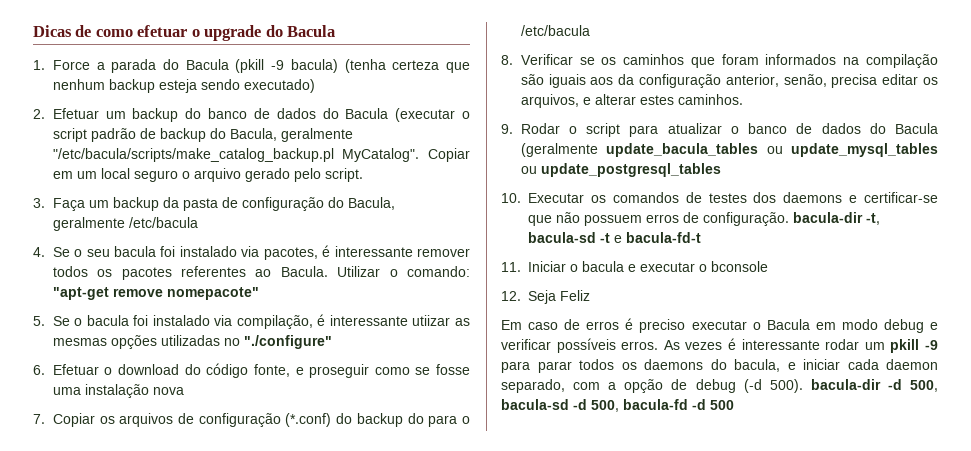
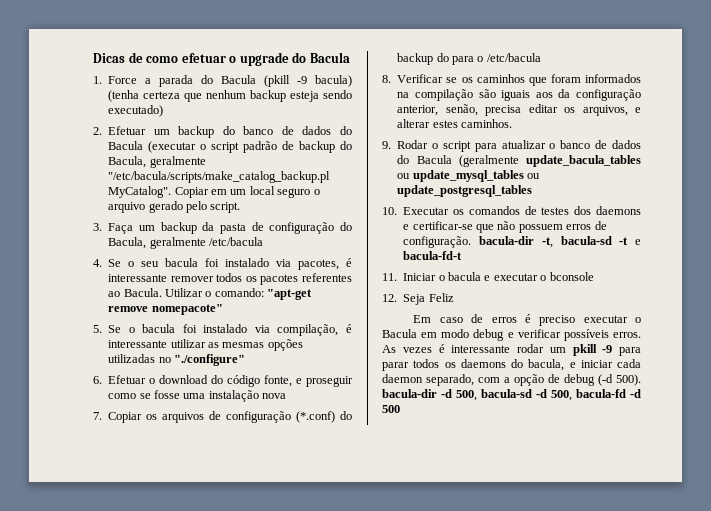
[412,315,451,326] utiizar -> [170,339,206,348] utilizar

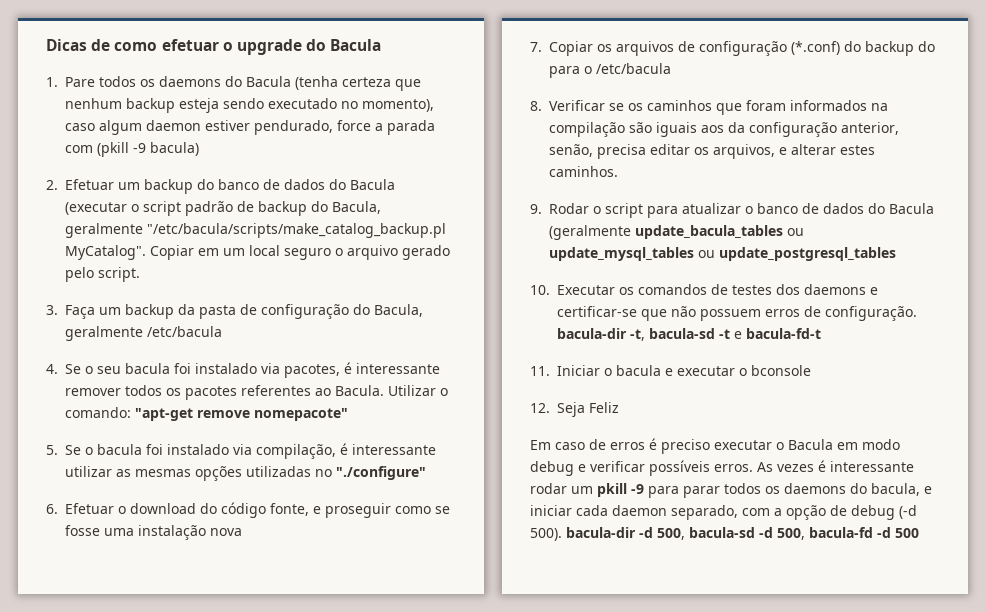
[108,75,352,87] Force a parada do Bacula (pkill -9 bacula) -> [65,76,291,87] Pare todos os daemons do Bacula
[108,105,164,117] executado) -> [268,98,434,112] [65,120,435,135] [65,142,199,157] executado no momento), caso algum daemon estiver pendurado, force a parada com (pkill -9 bacula)

